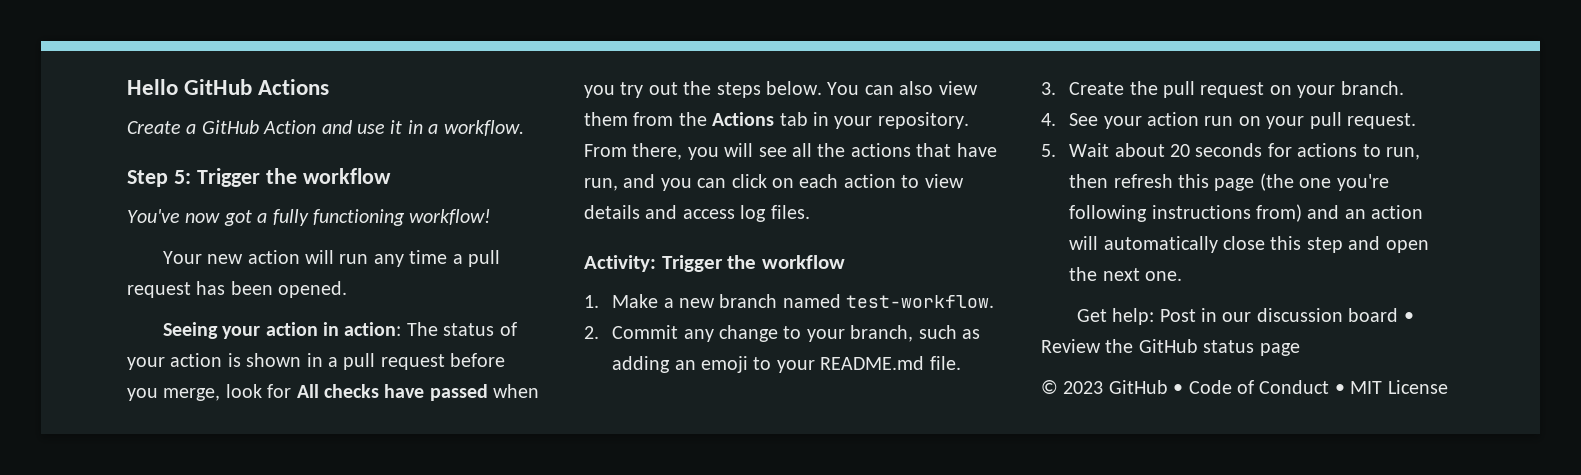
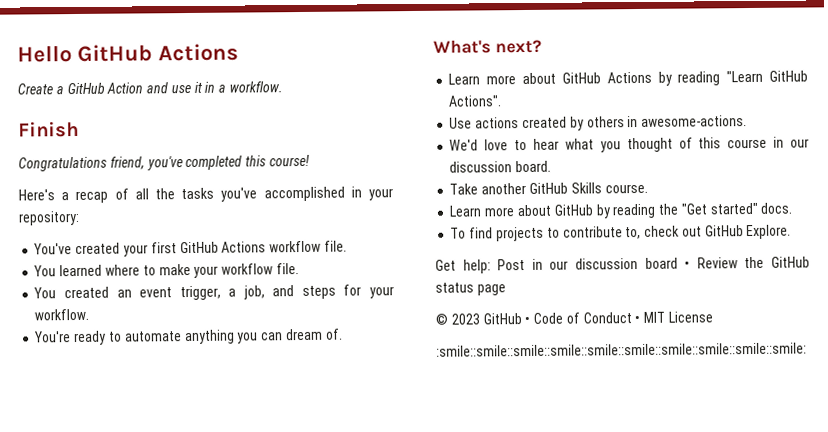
[127,168,391,187] [127,209,492,226] [162,250,501,267] [127,281,348,298] [162,322,517,339] [127,353,506,370] [127,384,540,401] [584,81,978,98] [584,112,969,129] [584,143,997,160] [584,174,964,191] [584,205,810,222] [584,255,846,272] [584,294,995,308] [584,325,981,342] [612,356,961,373] [1041,81,1404,98] [1041,112,1417,129] [1041,143,1421,160] [1069,173,1389,191] [1069,204,1424,222] [1069,236,1429,253] [1069,267,1183,281] Step 5: Trigger the workflow // You've now got a fully functioning workflow! // Your new action will run any time a pull request has been opened. // Seeing your action in action: The status of your action is shown in a pull request before you merge, look for All checks have passed when you try out the steps below. You can also view them from the Actions tab in your repository. From there, you will see all the actions that have run, and you can click on each action to view details and access log files. // Activity: Trigger the workflow // 1. Make a new branch named test-workflow. // 2. Commit any change to your branch, such as adding an emoji to your README.md file. // 3. Create the pull request on your branch. // 4. See your action run on your pull request. // 5. Wait about 20 seconds for actions to run, then refresh this page (the one you're following instructions from) and an action will automatically close this step and open the next one. -> [18,120,79,138] [18,154,310,172] [18,186,393,204] [18,210,80,226] [33,240,347,257] [33,263,299,278] [33,284,395,301] [34,308,90,321] [34,328,343,346] [433,39,542,54] [448,70,808,86] [448,95,503,107] [449,115,748,131] [449,136,809,153] [449,160,552,173] [449,182,648,195] [449,202,793,219] [450,224,792,242] Finish // Congratulations friend, you've completed this course! // Here's a recap of all the tasks you've accomplished in your repository: // You've created your first GitHub Actions workflow file. // You learned where to make your workflow file. // You created an event trigger, a job, and steps for your workflow. // You're ready to automate anything you can dream of. // What's next? // Learn more about GitHub Actions by reading "Learn GitHub Actions". // Use actions created by others in awesome-actions. // We'd love to hear what you thought of this course in our discussion board. // Take another GitHub Skills course. // Learn more about GitHub by reading the "Get started" docs. // To find projects to contribute to, check out GitHub Explore.
(1448, 387) none -> [436,342,807,357] // :smile::smile::smile::smile::smile::smile::smile::smile::smile::smile:

